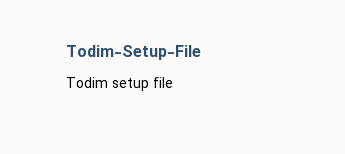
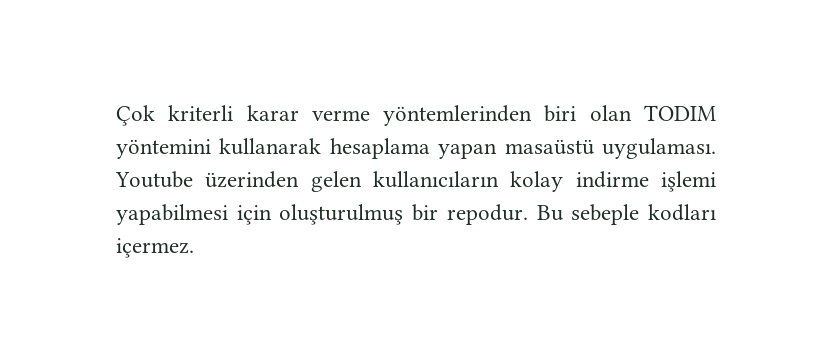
[66,45,201,60] [66,77,173,91] Todim-Setup-File // Todim setup file -> [116,105,716,126] [116,138,716,159] [115,171,716,192] [116,204,716,225] [116,238,194,258] Çok kriterli karar verme yöntemlerinden biri olan TODIM yöntemini kullanarak hesaplama yapan masaüstü uygulaması. Youtube üzerinden gelen kullanıcıların kolay indirme işlemi yapabilmesi için oluşturulmuş bir repodur. Bu sebeple kodları içermez.

